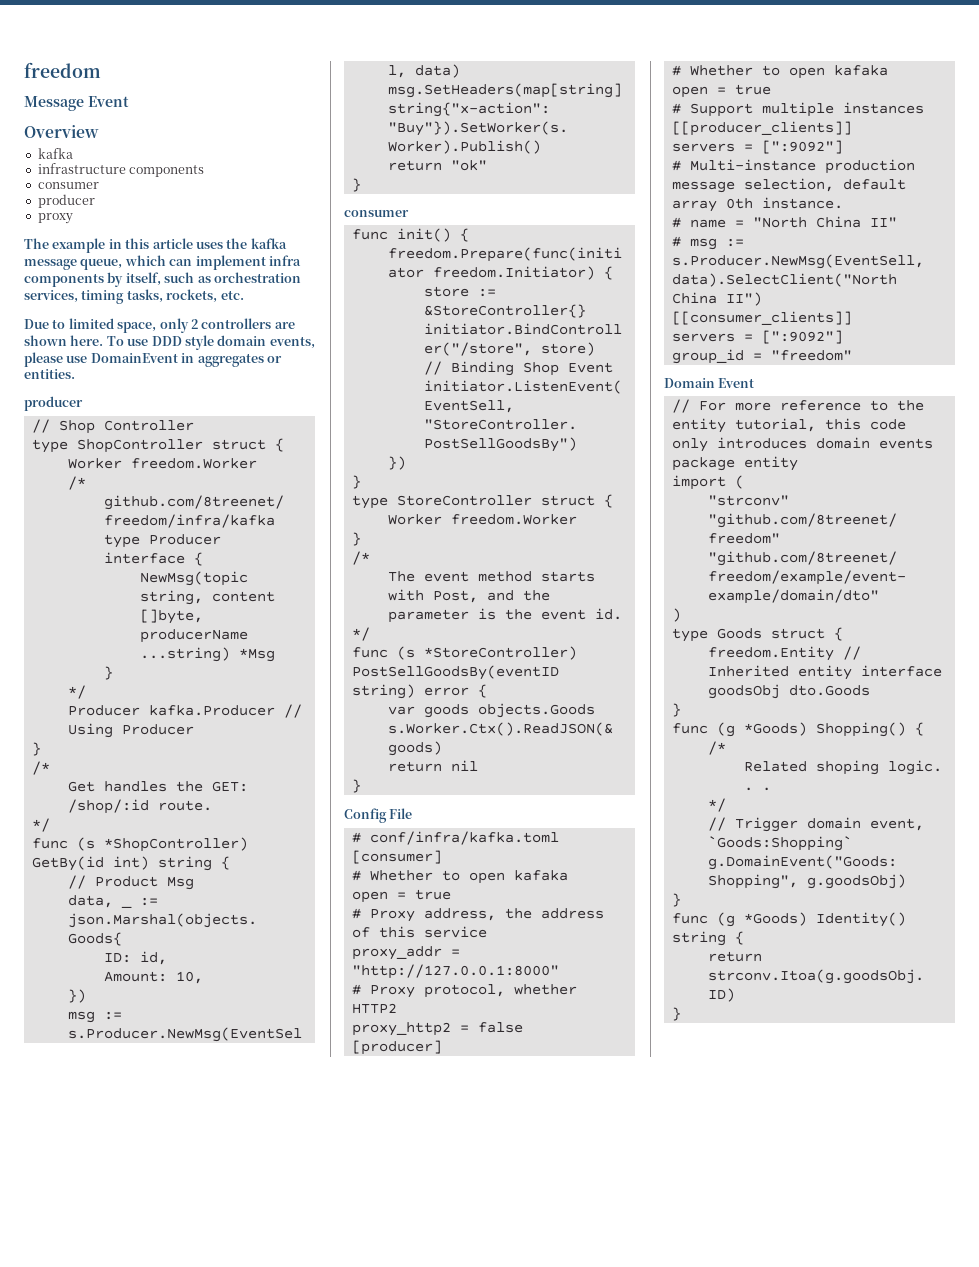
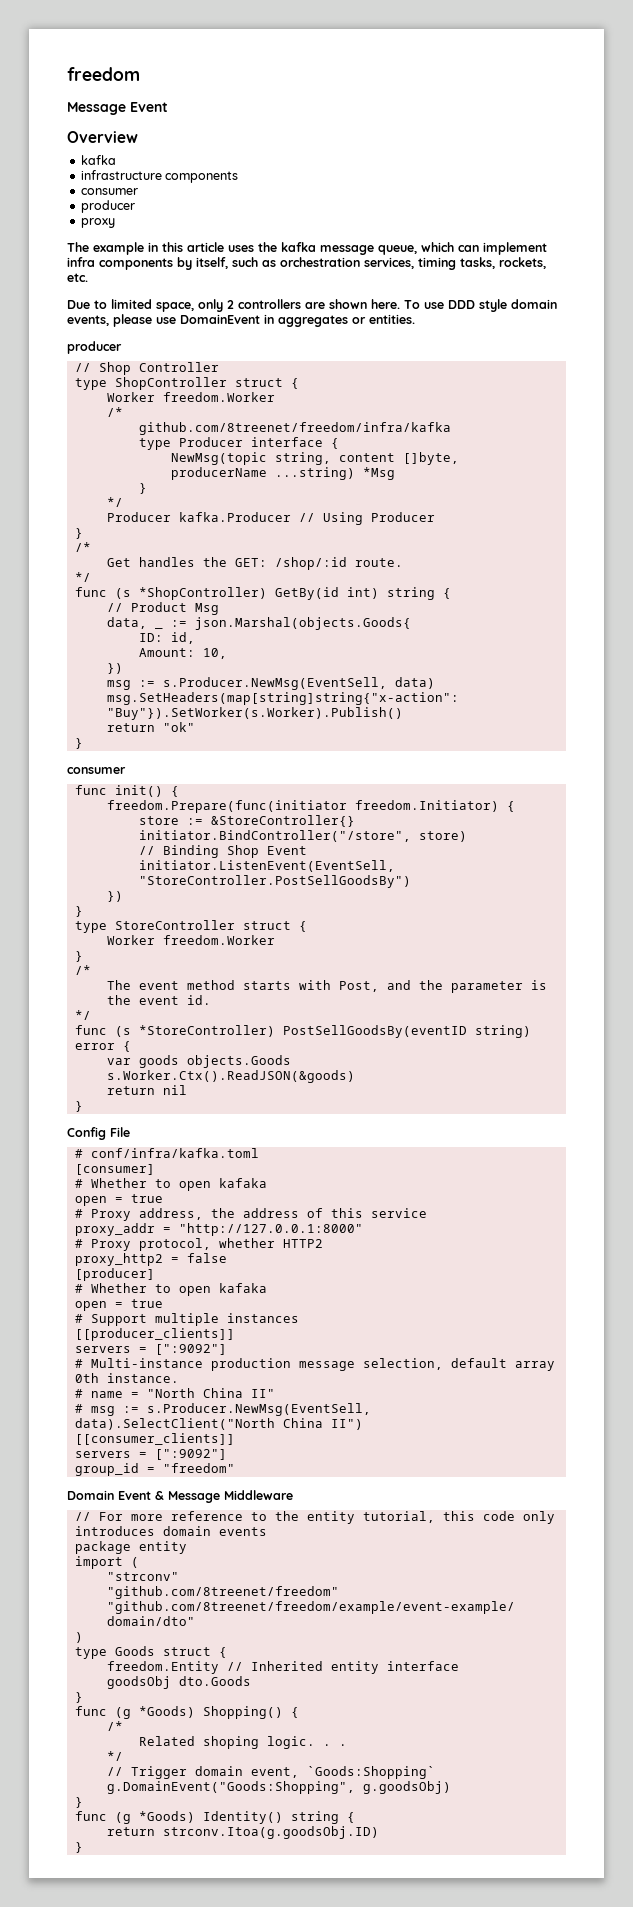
(755, 383) none -> [155,1490,293,1503] & Message Middleware

